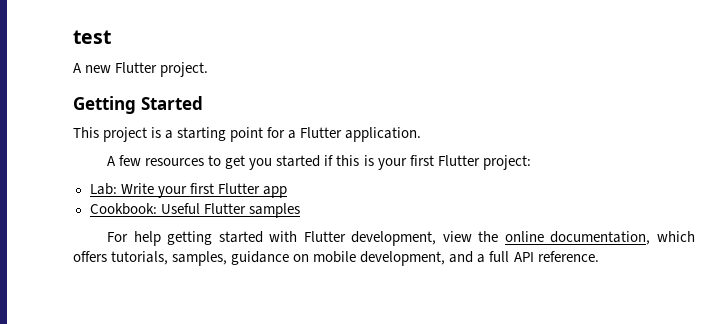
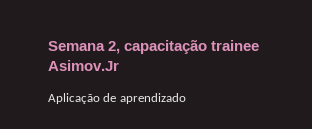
[73,30,111,44] [73,62,209,77] [73,96,203,114] [73,127,422,142] [107,155,531,170] [89,183,287,198] [89,203,300,218] [107,231,696,246] [73,251,599,266] test // A new Flutter project. // Getting Started // This project is a starting point for a Flutter application. // A few resources to get you started if this is your first Flutter project: // Lab: Write your first Flutter app // Cookbook: Useful Flutter samples // For help getting started with Flutter development, view the online documentation, which offers tutorials, samples, guidance on mobile development, and a full API reference. -> [48,39,260,54] [48,60,119,71] [48,93,186,104] Semana 2, capacitação trainee Asimov.Jr // Aplicação de aprendizado

